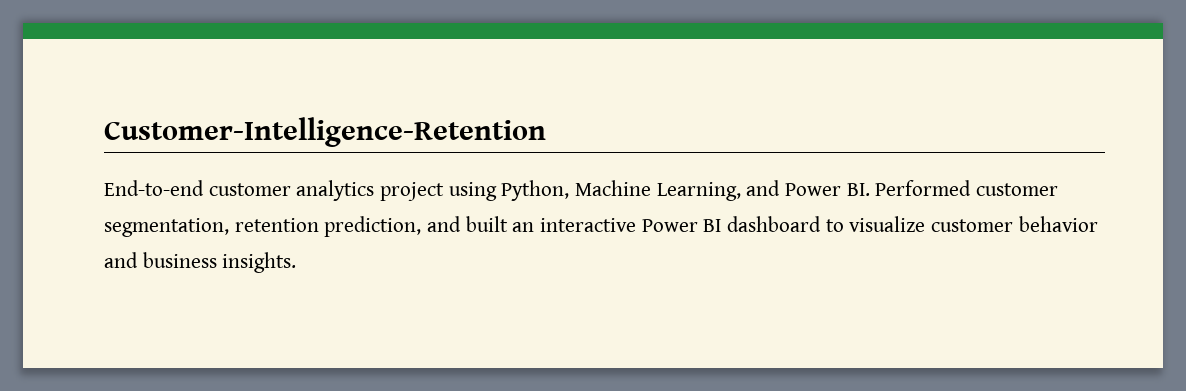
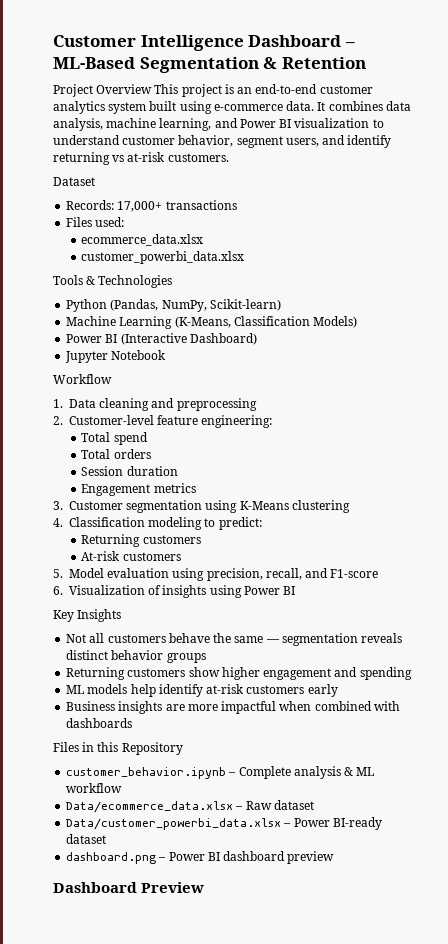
[104,117,546,147] [104,180,1059,201] [104,216,1098,237] [104,252,297,273] Customer-Intelligence-Retention // End-to-end customer analytics project using Python, Machine Learning, and Power BI. Performed customer segmentation, retention prediction, and built an interactive Power BI dashboard to visualize customer behavior and business insights. -> [53,35,355,51] [53,57,366,73] [53,84,373,97] [53,101,411,114] [53,118,384,131] [53,135,392,148] [53,152,229,165] [53,177,95,186] [66,200,237,212] [66,217,125,227] [81,234,204,246] [81,251,245,264] [53,275,173,288] [66,299,281,312] [66,316,358,329] [66,333,257,345] [65,350,167,363] [53,374,112,384] [53,398,257,411] [53,415,273,428] [81,432,148,445] [81,449,151,459] [81,466,178,476] [81,483,196,496] [53,500,350,513] [53,517,262,530] [81,534,201,547] [81,551,181,561] [53,568,379,581] [53,585,296,598] [53,609,122,622] [66,633,403,646] [66,650,206,663] [66,667,412,680] [66,684,338,697] [66,701,400,714] [66,718,133,728] [53,742,183,755] [66,766,375,779] [66,783,123,793] [66,800,314,813] [66,817,382,830] [66,834,107,844] [66,851,335,864] [53,882,205,893] Customer Intelligence Dashboard – ML-Based Segmentation & Retention // Project Overview This project is an end-to-end customer analytics system built using e-commerce data. It combines data analysis, machine learning, and Power BI visualization to understand customer behavior, segment users, and identify returning vs at-risk customers. // Dataset // Records: 17,000+ transactions // Files used: // ecommerce_data.xlsx // customer_powerbi_data.xlsx // Tools & Technologies // Python (Pandas, NumPy, Scikit-learn) // Machine Learning (K-Means, Classification Models) // Power BI (Interactive Dashboard) // Jupyter Notebook // Workflow // 1. Data cleaning and preprocessing // 2. Customer-level feature engineering: // Total spend // Total orders // Session duration // Engagement metrics // 3. Customer segmentation using K-Means clustering // 4. Classification modeling to predict: // Returning customers // At-risk customers // 5. Model evaluation using precision, recall, and F1-score // 6. Visualization of insights using Power BI // Key Insights // Not all customers behave the same — segmentation reveals distinct behavior groups // Returning customers show higher engagement and spending // ML models help identify at-risk customers early // Business insights are more impactful when combined with dashboards // Files in this Repository // customer_behavior.ipynb – Complete analysis & ML workflow // Data/ecommerce_data.xlsx – Raw dataset // Data/customer_powerbi_data.xlsx – Power BI-ready dataset // dashboard.png – Power BI dashboard preview // Dashboard Preview

